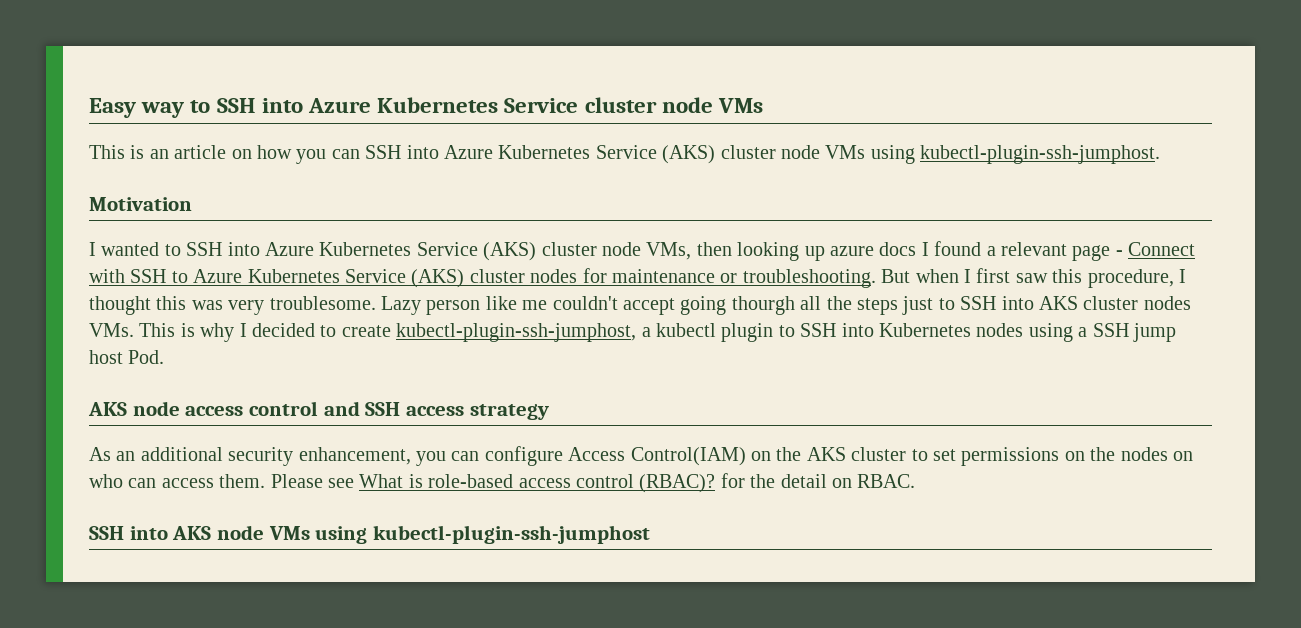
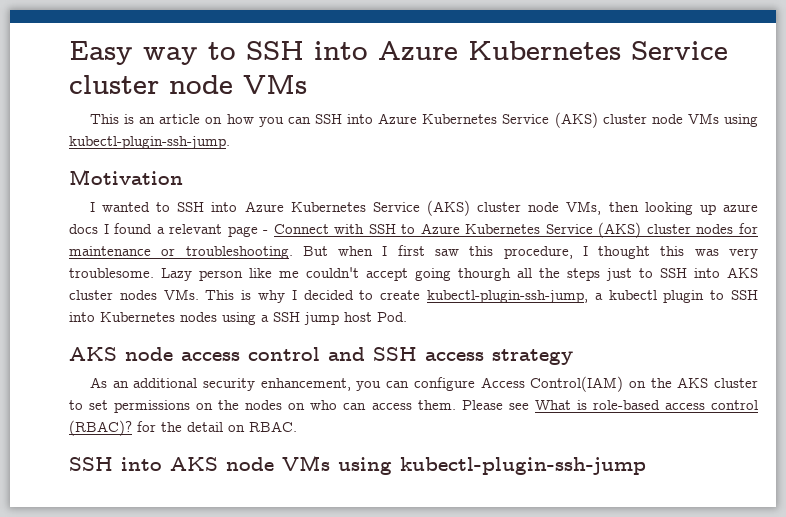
[920,145,1161,164] kubectl-plugin-ssh-jumphost. -> [69,136,230,149] kubectl-plugin-ssh-jump.
[396,323,637,342] kubectl-plugin-ssh-jumphost, -> [427,290,588,303] kubectl-plugin-ssh-jump,
[373,525,651,544] kubectl-plugin-ssh-jumphost -> [400,457,646,475] kubectl-plugin-ssh-jump

